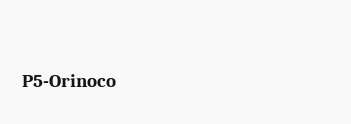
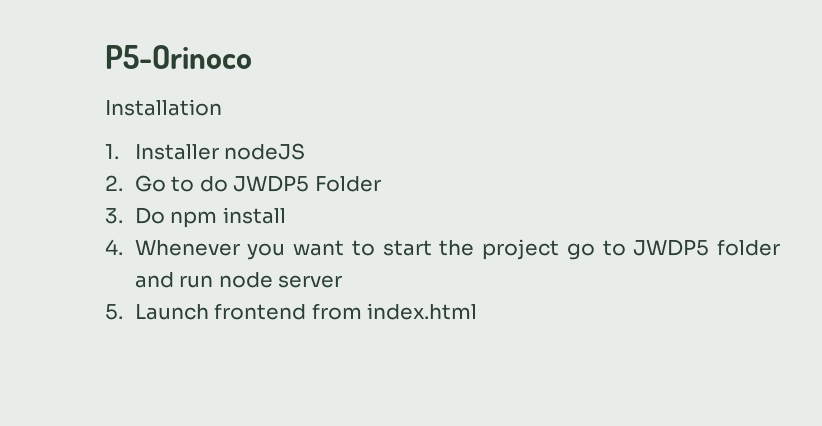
(116, 80) none -> [105,99,222,116] [105,143,306,160] [105,175,381,192] [105,207,286,228] [105,239,780,260] [134,272,343,288] [105,303,478,320] // Installation // 1. Installer nodeJS // 2. Go to do JWDP5 Folder // 3. Do npm install // 4. Whenever you want to start the project go to JWDP5 folder and run node server // 5. Launch frontend from index.html

